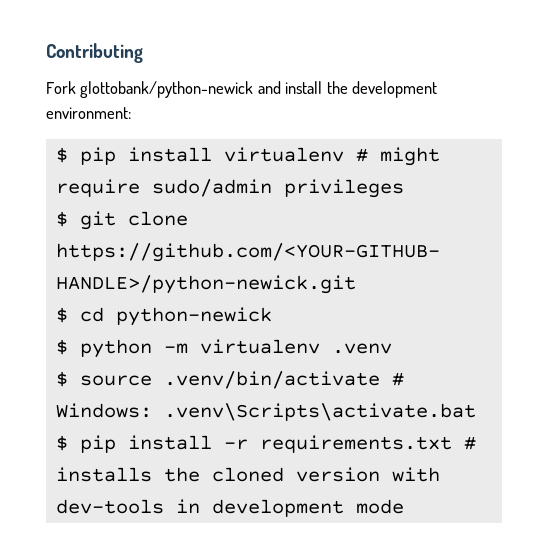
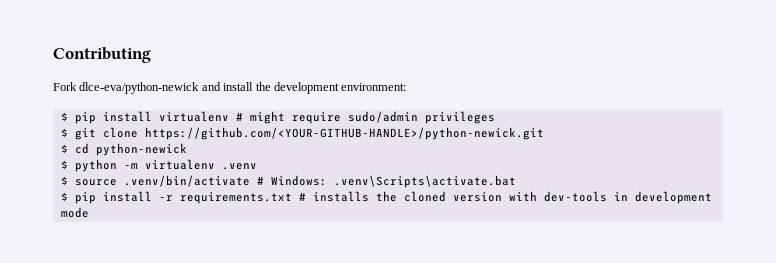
[80,81,254,98] glottobank/python-newick -> [79,82,200,94] dlce-eva/python-newick

